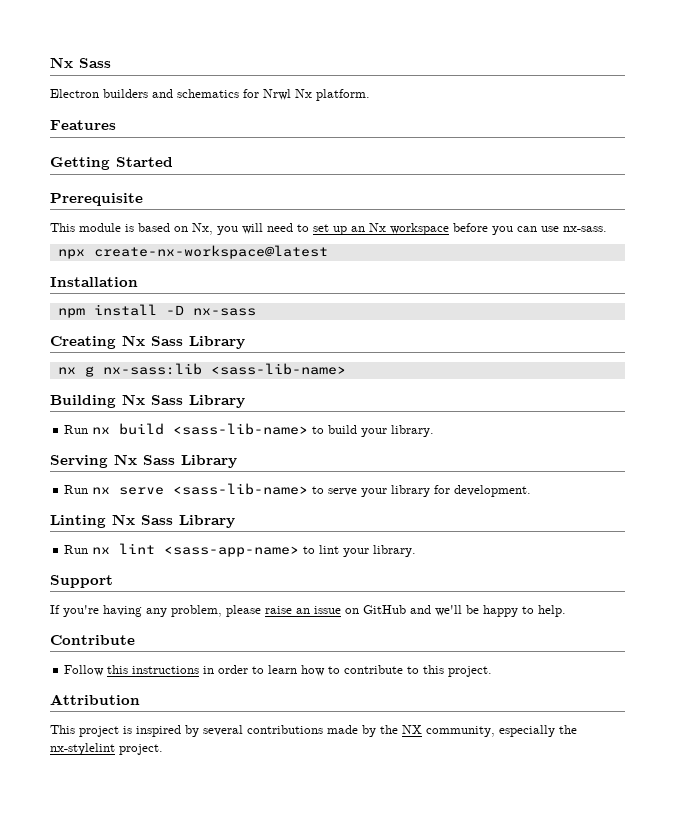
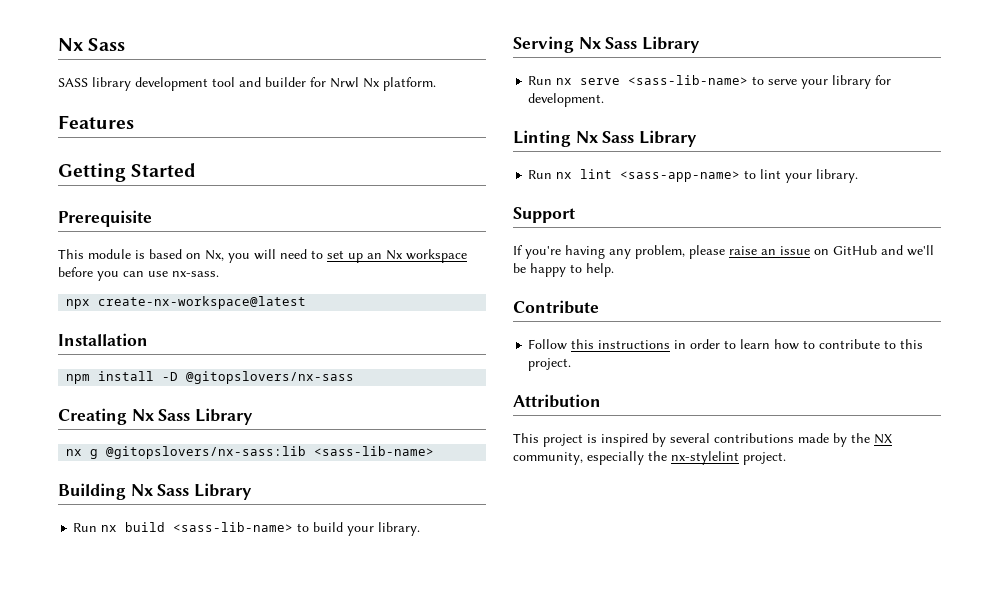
[50,89,239,98] Electron builders and schematics -> [58,77,306,91] SASS library development tool and builder
[192,308,256,316] nx-sass -> [186,371,355,384] @gitopslovers/nx-sass
[102,363,202,375] nx-sass:lib -> [106,446,307,459] @gitopslovers/nx-sass:lib

